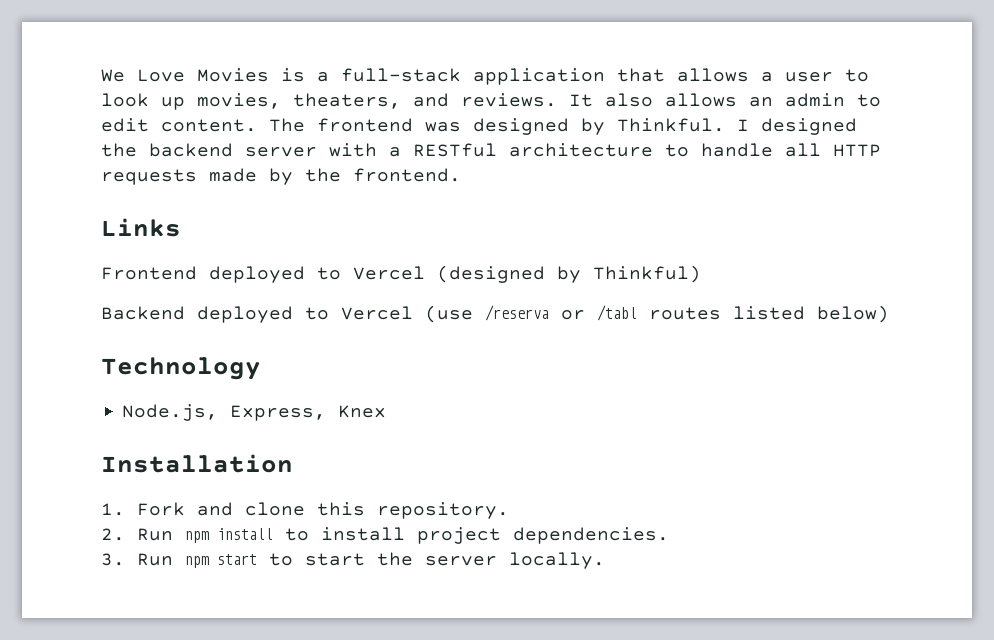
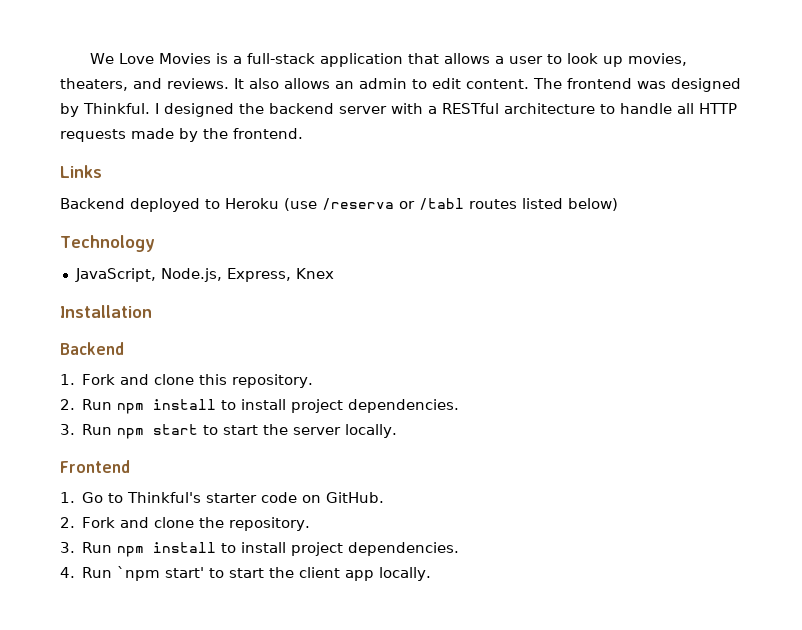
[101,265,701,283] // Frontend deployed to Vercel (designed by Thinkful) -> (102, 171) none
[341,306,413,320] Vercel -> [225,198,279,209] Heroku
(261, 368) none -> [74,268,156,282] JavaScript,
(293, 463) none -> [60,342,124,355] // Backend
(606, 560) none -> [60,460,130,473] [60,492,385,503] [60,517,311,531] [60,542,460,557] [60,566,432,581] // Frontend // 1. Go to Thinkful's starter code on GitHub. // 2. Fork and clone the repository. // 3. Run npm install to install project dependencies. // 4. Run `npm start' to start the client app locally.

